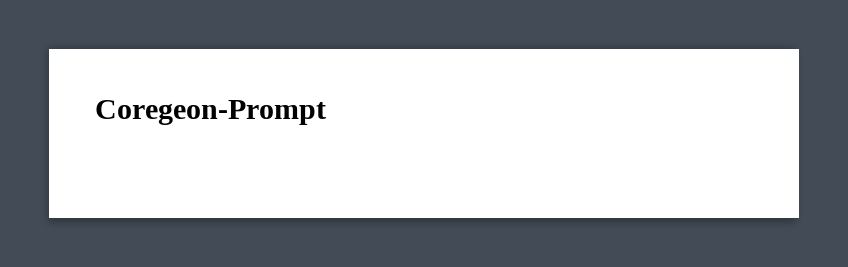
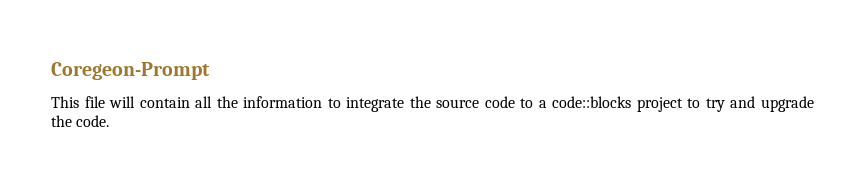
(326, 112) none -> [51,96,814,112] [51,115,110,127] // This file will contain all the information to integrate the source code to a code::blocks project to try and upgrade the code.

